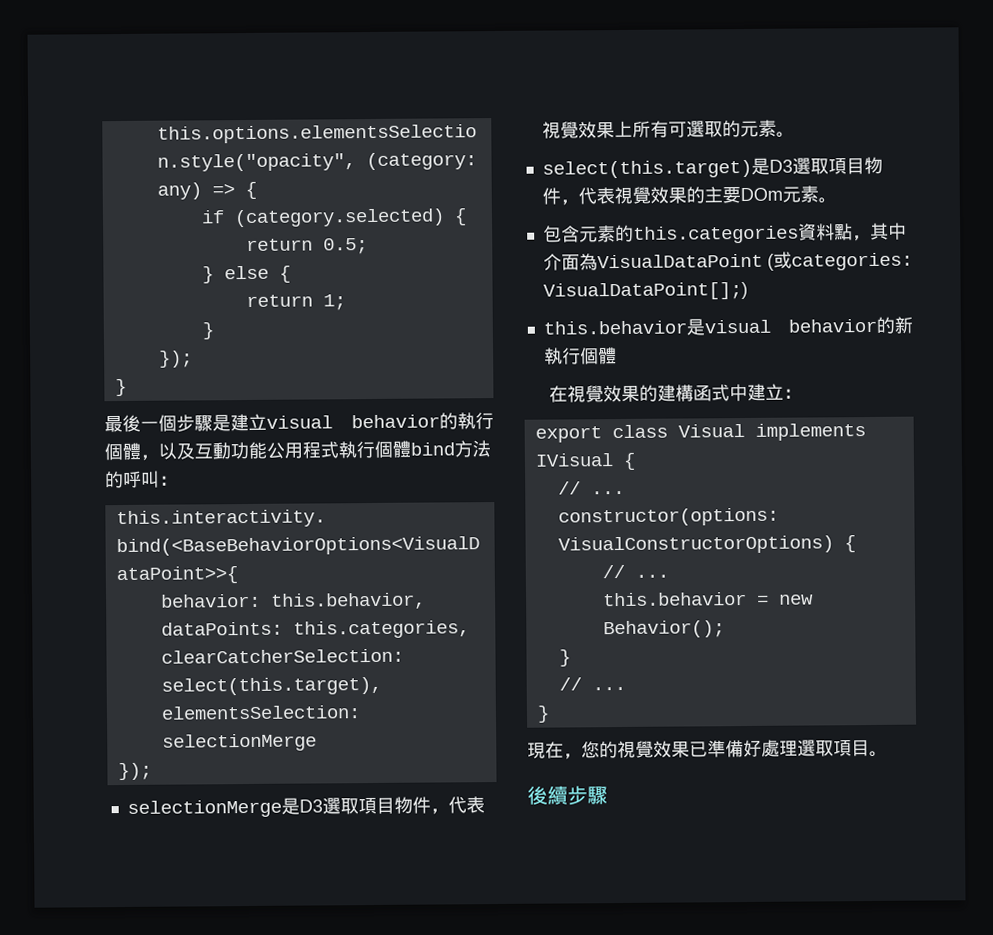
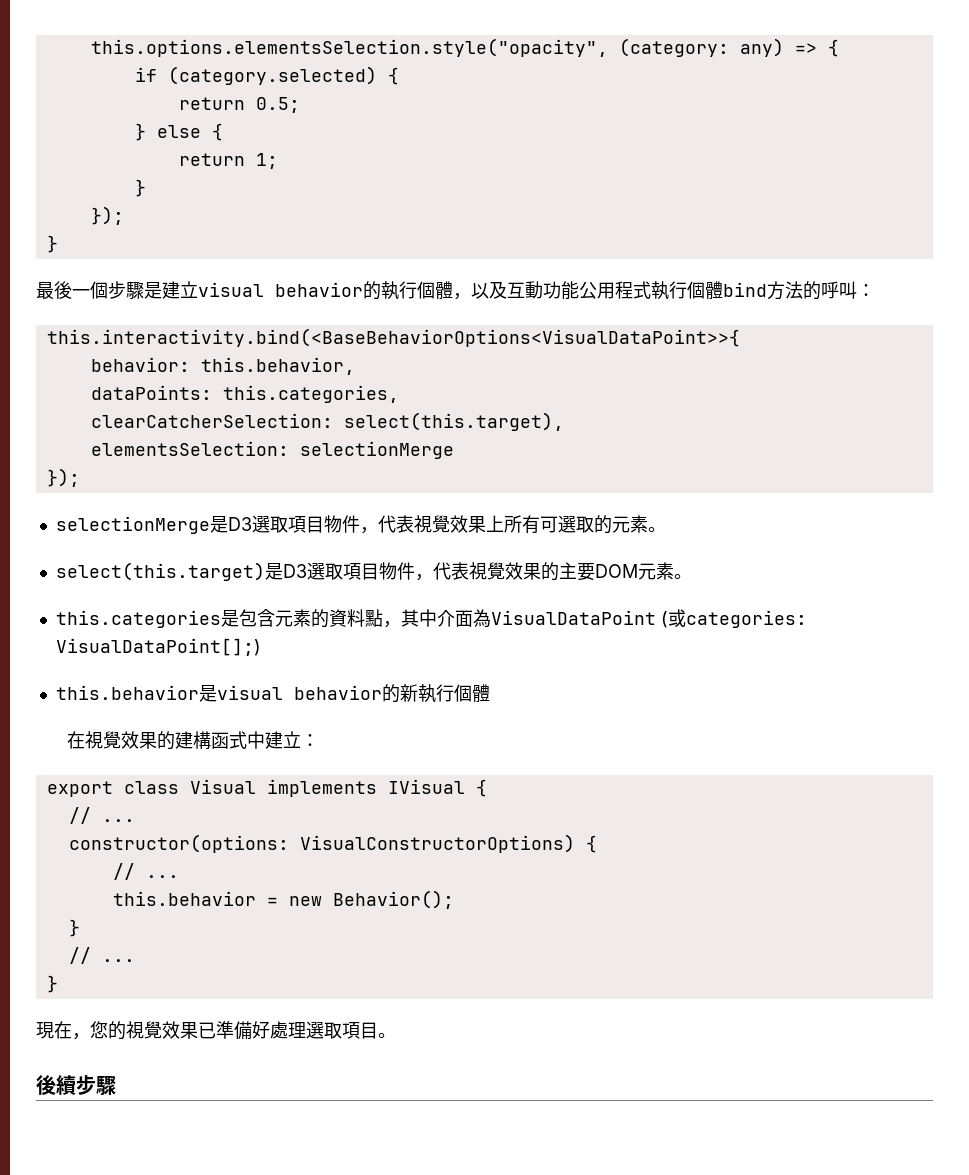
[739,185,837,204] DOm元素。 // -> [594,562,692,580] [55,610,239,628] DOM元素。 // this.categories是
[632,225,799,244] this.categories -> (329, 618) none

